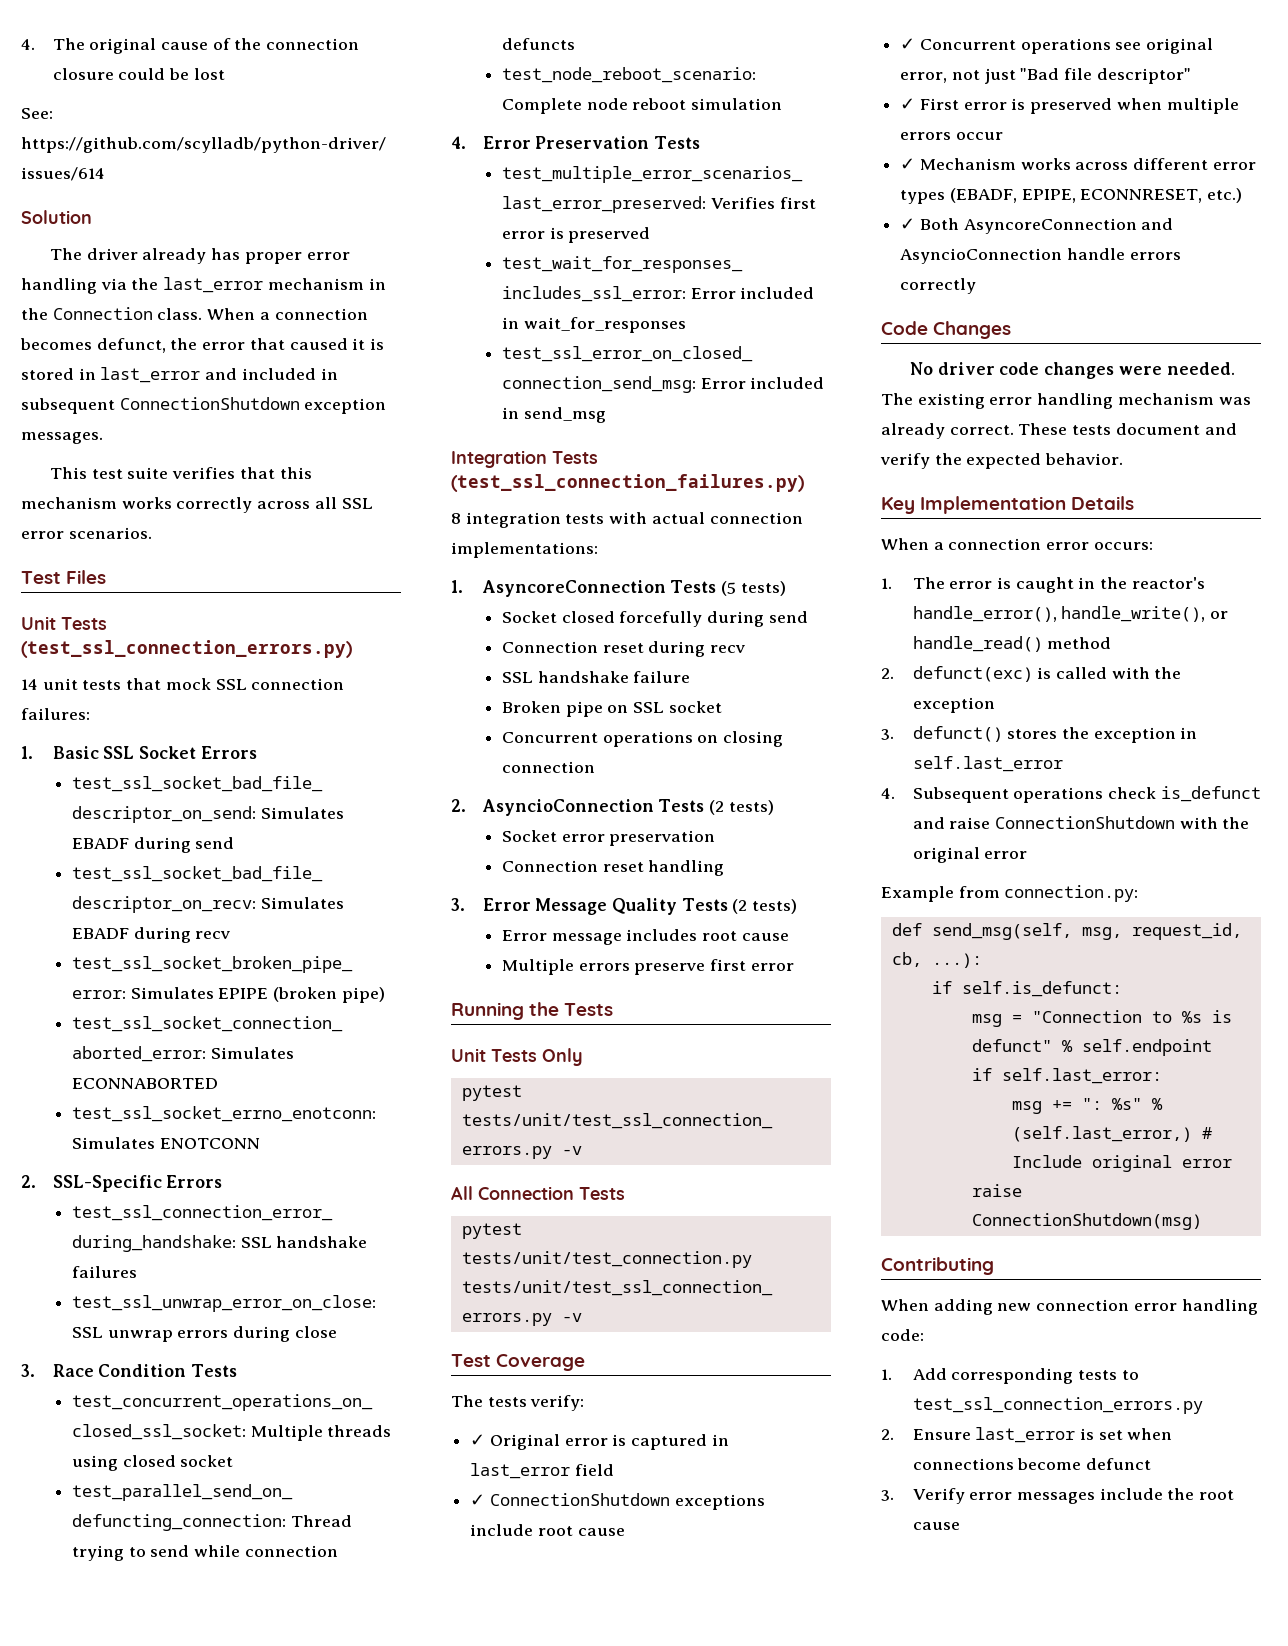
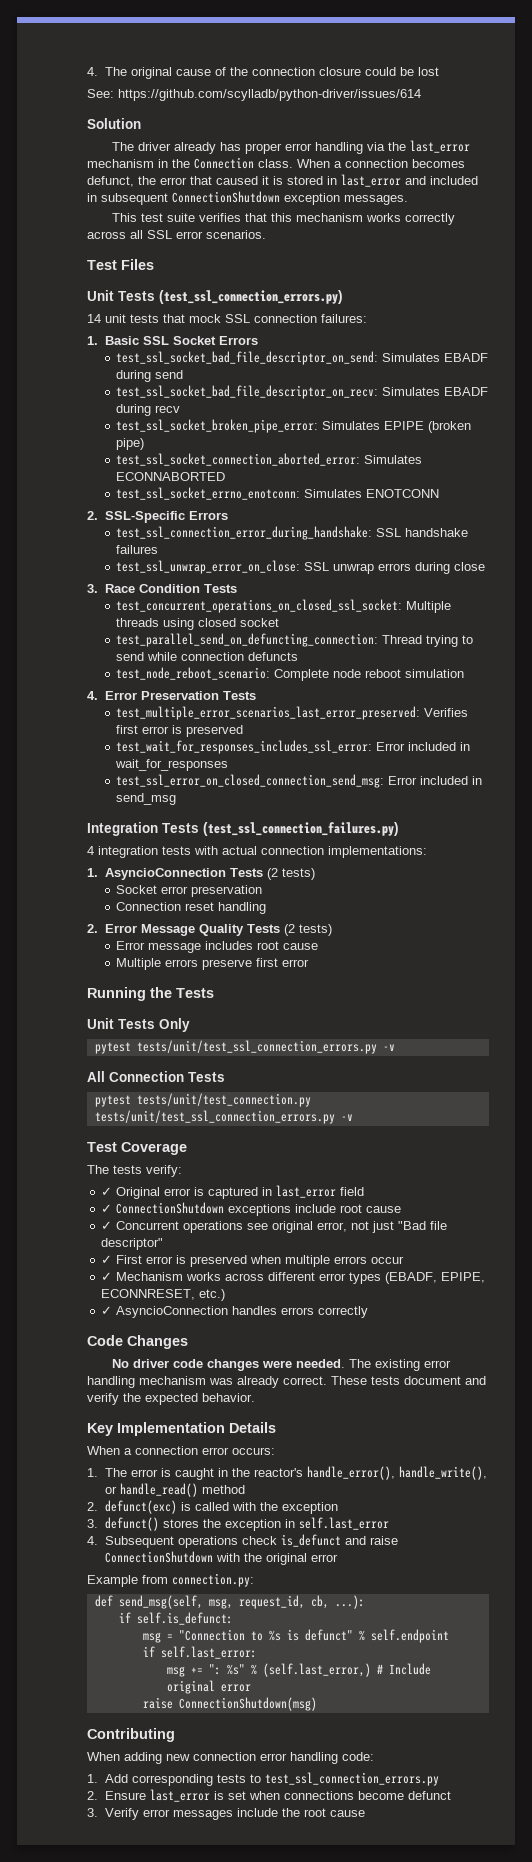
[451,513,461,524] 8 -> [87,846,94,855] 4
[481,580,786,597] [501,611,808,627] [501,641,745,657] [501,671,691,683] [501,701,722,717] [501,731,783,747] [501,761,595,773] [451,799,466,812] AsyncoreConnection Tests (5 tests) // Socket closed forcefully during send // Connection reset during recv // SSL handshake failure // Broken pipe on SSL socket // Concurrent operations on closing connection // 2. -> (98, 872) none
[451,898,465,911] 3. -> [87,924,98,933] 2.
[919,218,1174,234] [900,248,1125,264] Both AsyncoreConnection and AsyncioConnection handle -> [116,1306,278,1318] AsyncioConnection handles

